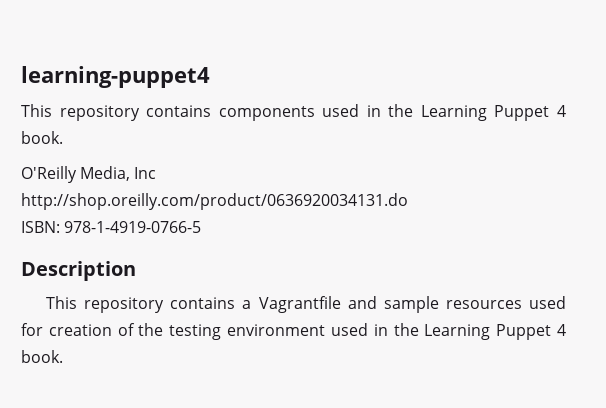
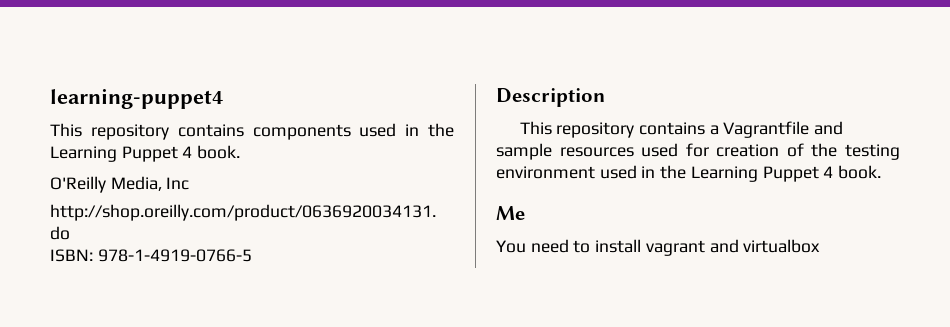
(63, 356) none -> [496,206,525,220] [496,239,821,256] // Me // You need to install vagrant and virtualbox

